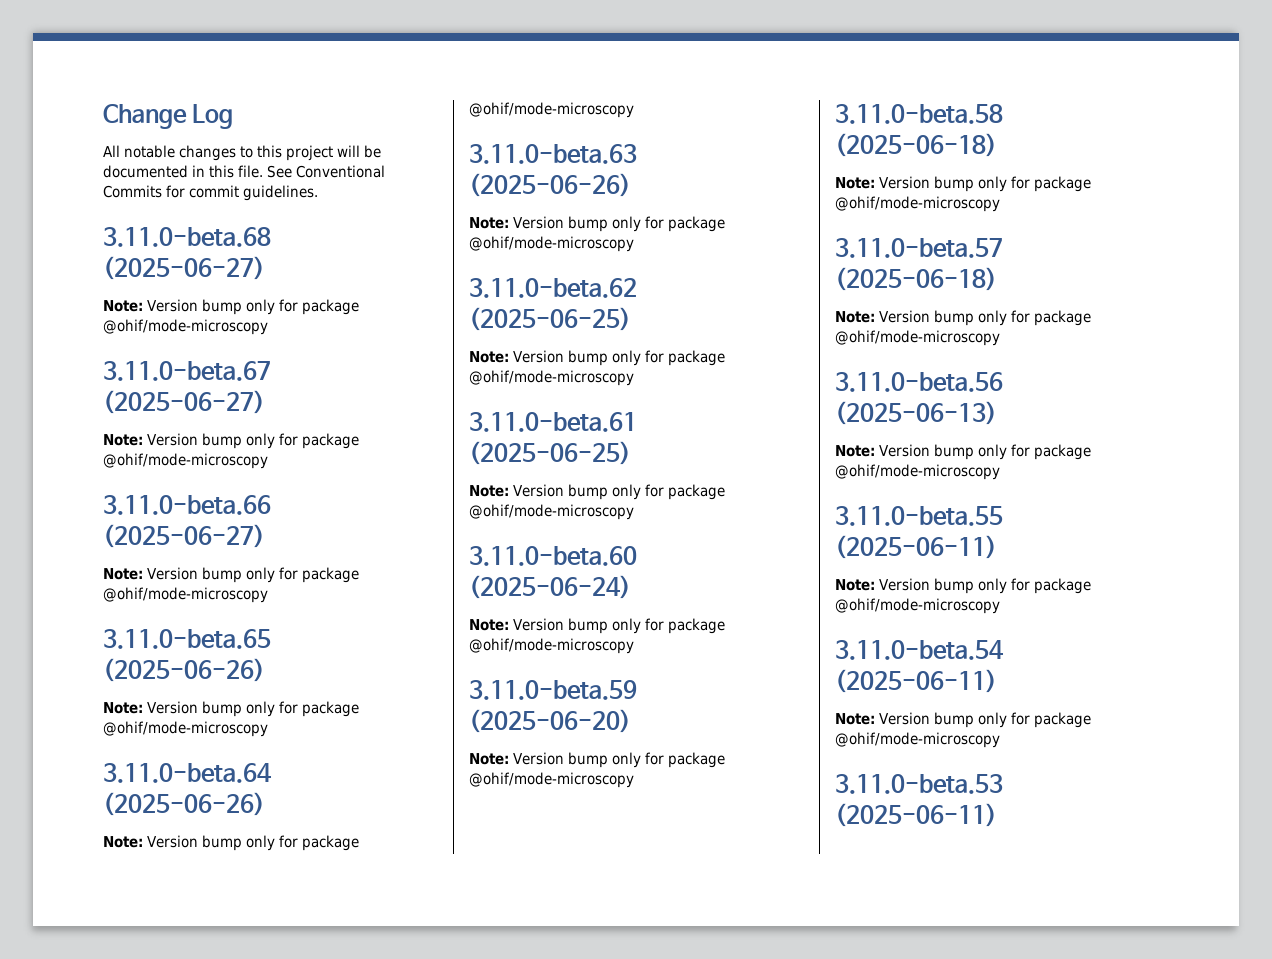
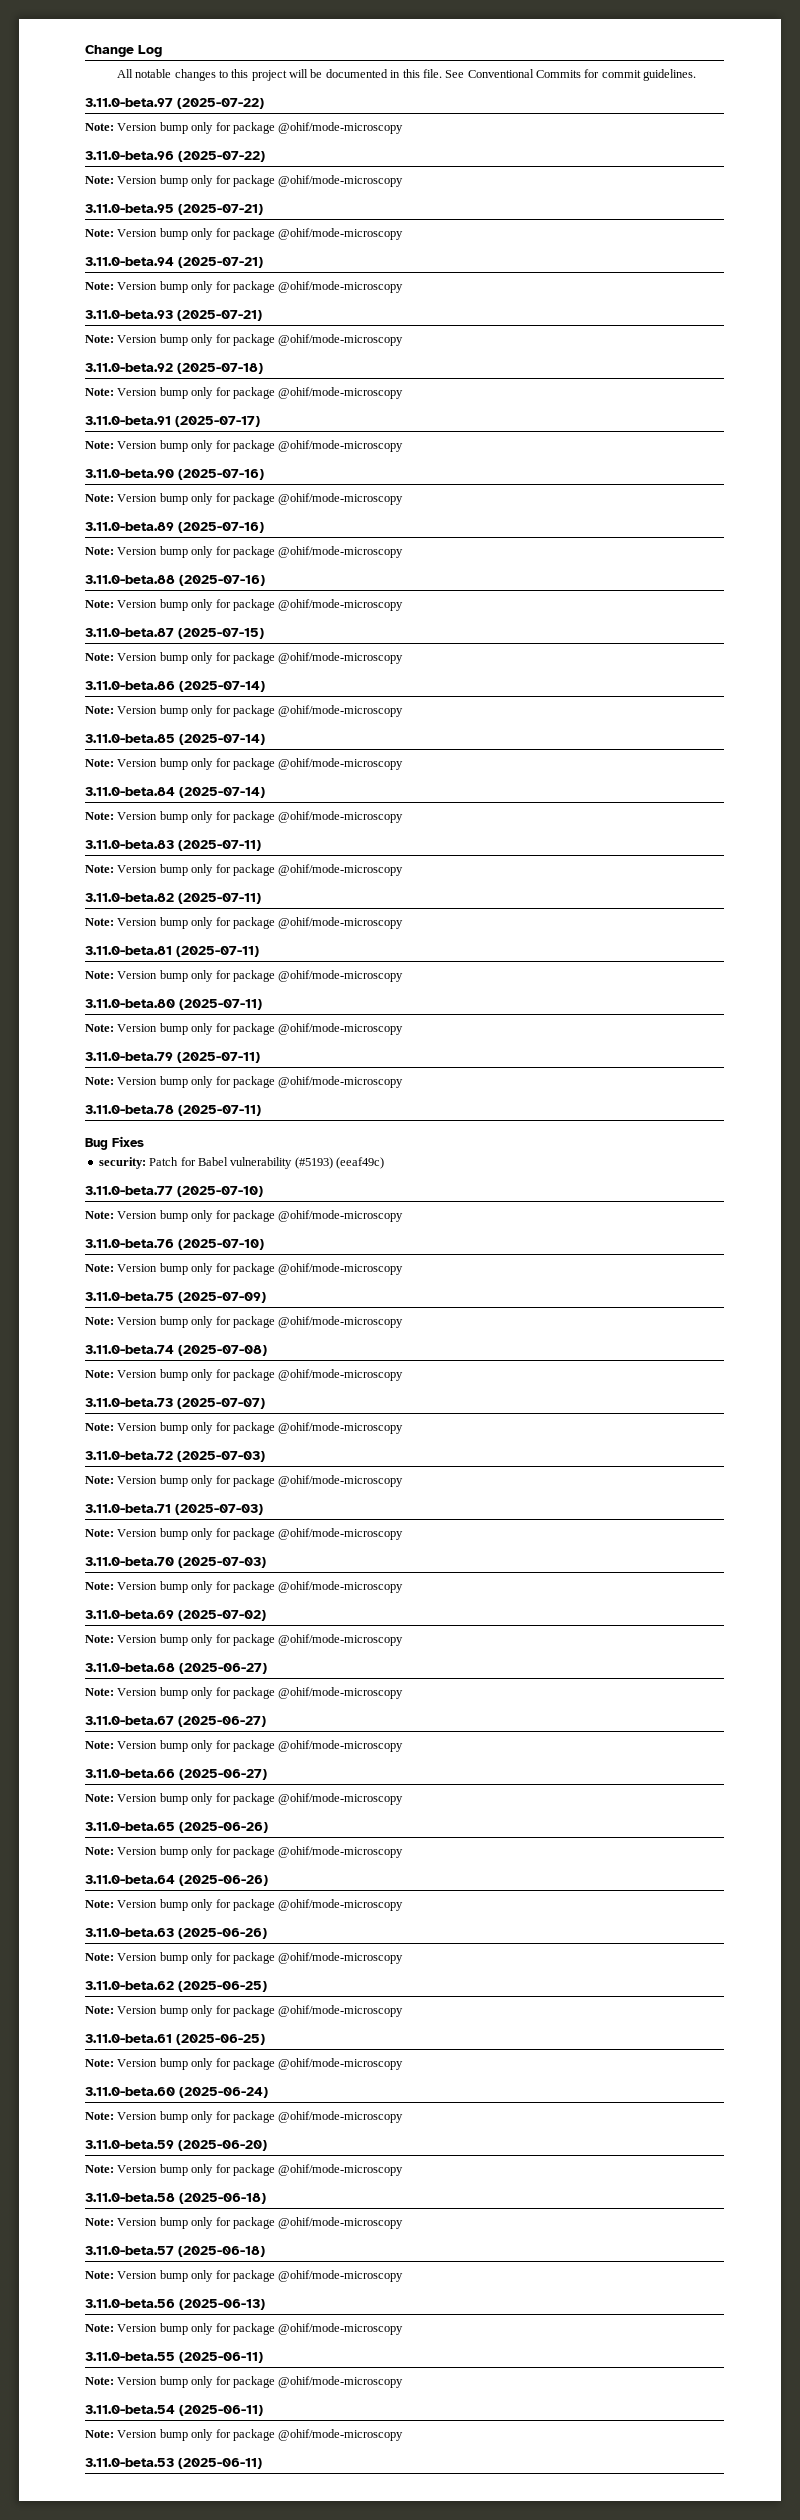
(319, 193) none -> [85,98,264,109] [85,122,404,134] [85,151,265,162] [85,175,404,187] [85,204,263,215] [85,228,404,240] [85,257,263,268] [85,281,404,293] [85,310,262,321] [85,334,404,346] [85,363,263,374] [85,387,404,399] [85,416,260,427] [85,440,404,452] [85,469,264,480] [85,493,404,505] [85,522,264,533] [85,546,404,558] [85,575,265,586] [85,599,404,611] [85,628,264,639] [85,652,404,664] [85,681,265,692] [85,705,404,717] [85,734,265,745] [85,758,404,770] [85,787,265,798] [85,811,404,823] [85,840,261,851] [85,864,404,876] [85,893,261,904] [85,917,404,929] [85,946,259,957] [85,970,404,982] [85,999,262,1010] [85,1023,404,1035] [85,1052,260,1063] [85,1076,404,1088] [85,1105,261,1116] [85,1136,144,1150] [98,1157,384,1169] [85,1186,263,1197] [85,1210,404,1222] [85,1239,264,1250] [85,1263,404,1275] [85,1292,266,1303] [85,1316,404,1328] [85,1345,267,1356] [85,1369,404,1381] [85,1398,265,1409] [85,1422,404,1434] [85,1451,265,1462] [85,1475,404,1487] [85,1504,263,1515] [85,1528,404,1540] [85,1557,266,1568] [85,1581,404,1593] [85,1610,266,1621] [85,1634,404,1646] // 3.11.0-beta.97 (2025-07-22) // Note: Version bump only for package @ohif/mode-microscopy // 3.11.0-beta.96 (2025-07-22) // Note: Version bump only for package @ohif/mode-microscopy // 3.11.0-beta.95 (2025-07-21) // Note: Version bump only for package @ohif/mode-microscopy // 3.11.0-beta.94 (2025-07-21) // Note: Version bump only for package @ohif/mode-microscopy // 3.11.0-beta.93 (2025-07-21) // Note: Version bump only for package @ohif/mode-microscopy // 3.11.0-beta.92 (2025-07-18) // Note: Version bump only for package @ohif/mode-microscopy // 3.11.0-beta.91 (2025-07-17) // Note: Version bump only for package @ohif/mode-microscopy // 3.11.0-beta.90 (2025-07-16) // Note: Version bump only for package @ohif/mode-microscopy // 3.11.0-beta.89 (2025-07-16) // Note: Version bump only for package @ohif/mode-microscopy // 3.11.0-beta.88 (2025-07-16) // Note: Version bump only for package @ohif/mode-microscopy // 3.11.0-beta.87 (2025-07-15) // Note: Version bump only for package @ohif/mode-microscopy // 3.11.0-beta.86 (2025-07-14) // Note: Version bump only for package @ohif/mode-microscopy // 3.11.0-beta.85 (2025-07-14) // Note: Version bump only for package @ohif/mode-microscopy // 3.11.0-beta.84 (2025-07-14) // Note: Version bump only for package @ohif/mode-microscopy // 3.11.0-beta.83 (2025-07-11) // Note: Version bump only for package @ohif/mode-microscopy // 3.11.0-beta.82 (2025-07-11) // Note: Version bump only for package @ohif/mode-microscopy // 3.11.0-beta.81 (2025-07-11) // Note: Version bump only for package @ohif/mode-microscopy // 3.11.0-beta.80 (2025-07-11) // Note: Version bump only for package @ohif/mode-microscopy // 3.11.0-beta.79 (2025-07-11) // Note: Version bump only for package @ohif/mode-microscopy // 3.11.0-beta.78 (2025-07-11) // Bug Fixes // security: Patch for Babel vulnerability (#5193) (eeaf49c) // 3.11.0-beta.77 (2025-07-10) // Note: Version bump only for package @ohif/mode-microscopy // 3.11.0-beta.76 (2025-07-10) // Note: Version bump only for package @ohif/mode-microscopy // 3.11.0-beta.75 (2025-07-09) // Note: Version bump only for package @ohif/mode-microscopy // 3.11.0-beta.74 (2025-07-08) // Note: Version bump only for package @ohif/mode-microscopy // 3.11.0-beta.73 (2025-07-07) // Note: Version bump only for package @ohif/mode-microscopy // 3.11.0-beta.72 (2025-07-03) // Note: Version bump only for package @ohif/mode-microscopy // 3.11.0-beta.71 (2025-07-03) // Note: Version bump only for package @ohif/mode-microscopy // 3.11.0-beta.70 (2025-07-03) // Note: Version bump only for package @ohif/mode-microscopy // 3.11.0-beta.69 (2025-07-02) // Note: Version bump only for package @ohif/mode-microscopy

